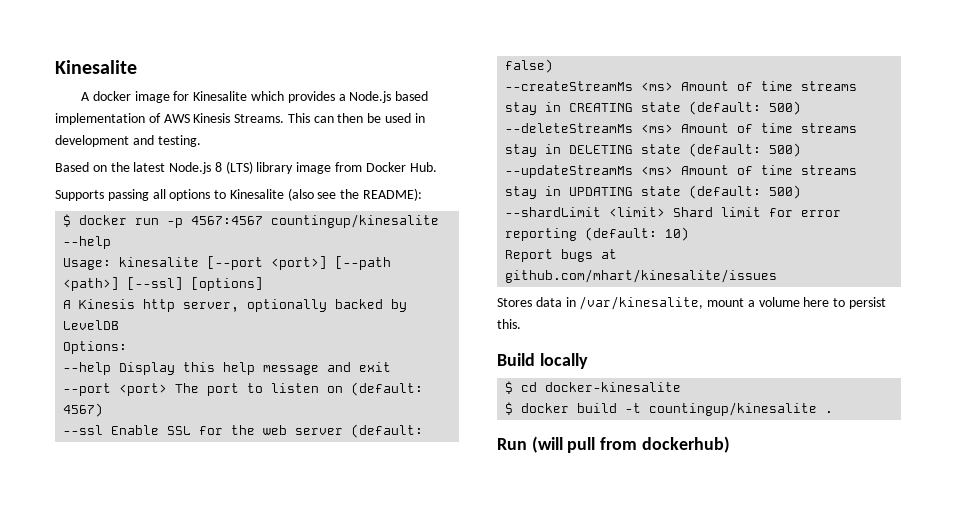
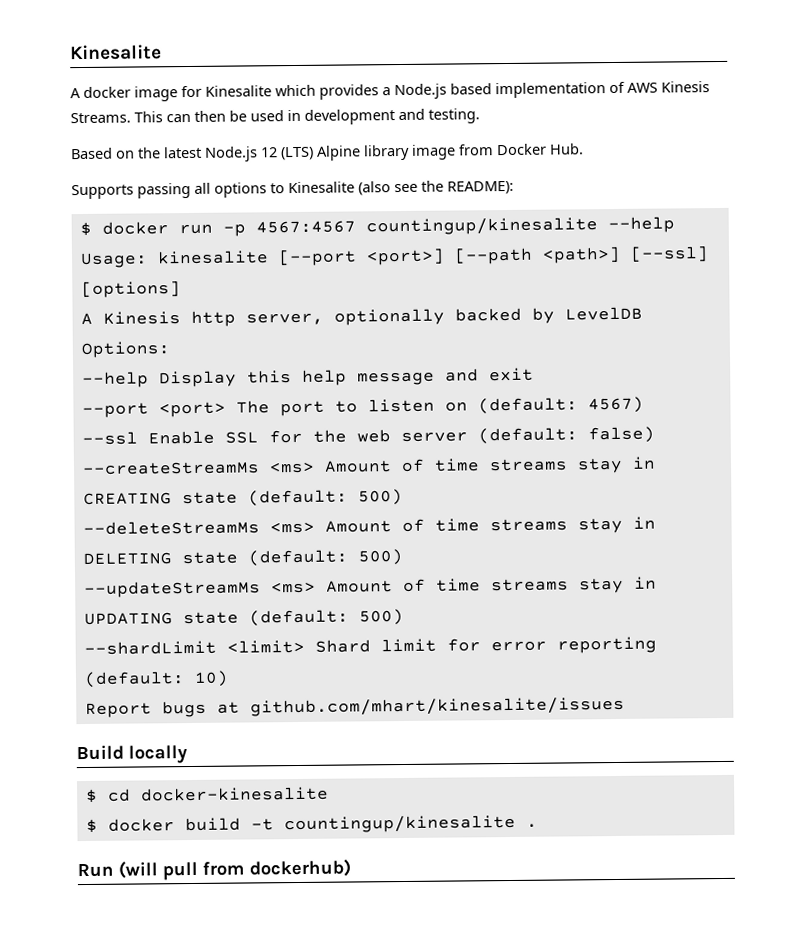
[214,161,253,174] 8 (LTS) -> [261,145,361,161] 12 (LTS) Alpine
[497,296,887,310] [497,319,521,329] // Stores data in /var/kinesalite, mount a volume here to persist this. -> (625, 706) none

